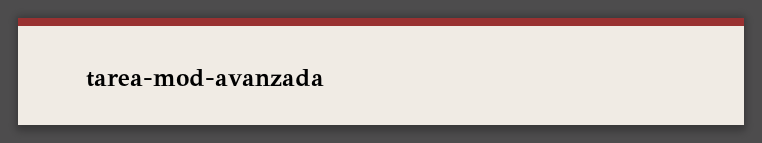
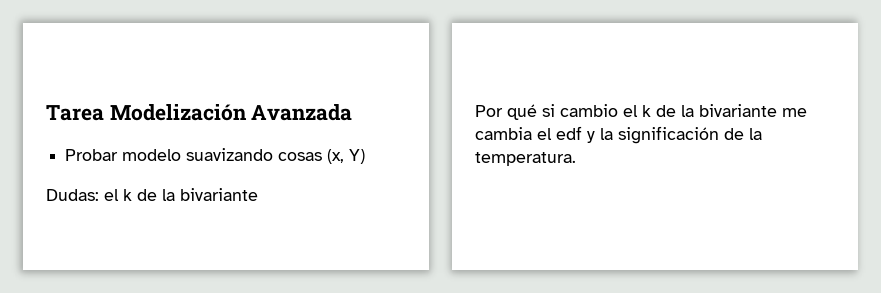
[86,69,324,87] tarea-mod-avanzada -> [46,104,353,121] [65,148,366,164] [46,188,258,201] [475,104,807,120] [475,126,762,144] [475,152,576,166] Tarea Modelización Avanzada // Probar modelo suavizando cosas (x, Y) // Dudas: el k de la bivariante // Por qué si cambio el k de la bivariante me cambia el edf y la significación de la temperatura.

